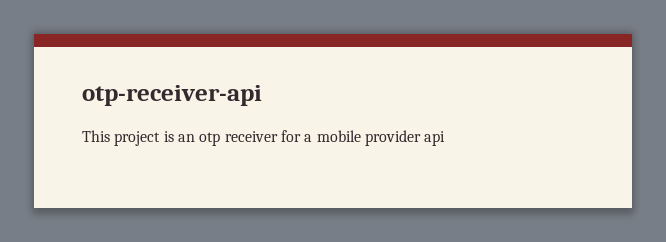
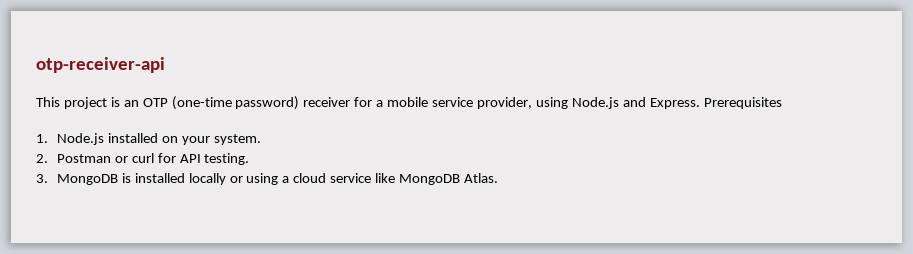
[199,132,221,146] otp -> [142,96,300,110] OTP (one-time password)
[364,130,446,146] provider api -> [432,97,782,109] [36,133,261,145] [36,153,250,165] [36,173,498,185] service provider, using Node.js and Express. Prerequisites // 1. Node.js installed on your system. // 2. Postman or curl for API testing. // 3. MongoDB is installed locally or using a cloud service like MongoDB Atlas.

